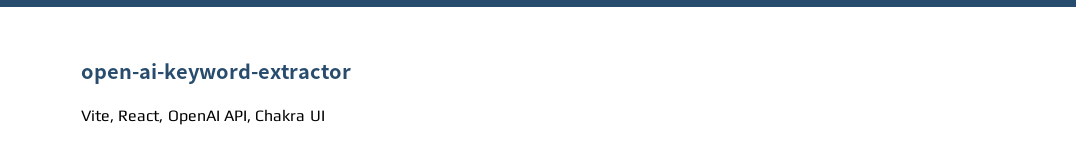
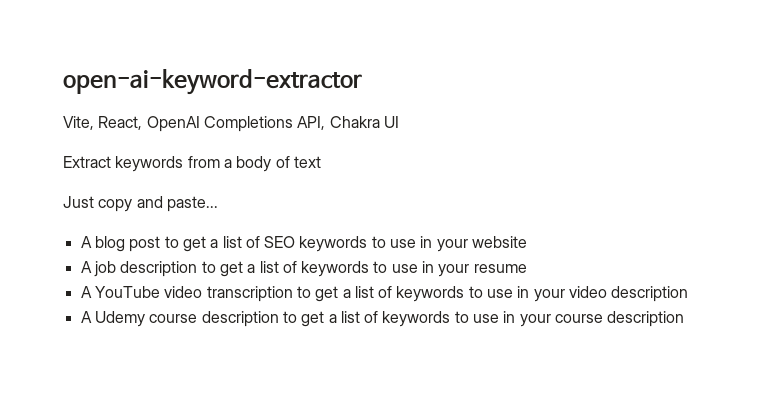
(220, 117) none -> [203,116,293,132] Completions
(325, 116) none -> [63,156,321,172] [63,196,218,212] [80,236,528,252] [80,261,527,277] [80,286,689,302] [80,311,685,327] // Extract keywords from a body of text // Just copy and paste... // A blog post to get a list of SEO keywords to use in your website // A job description to get a list of keywords to use in your resume // A YouTube video transcription to get a list of keywords to use in your video description // A Udemy course description to get a list of keywords to use in your course description

